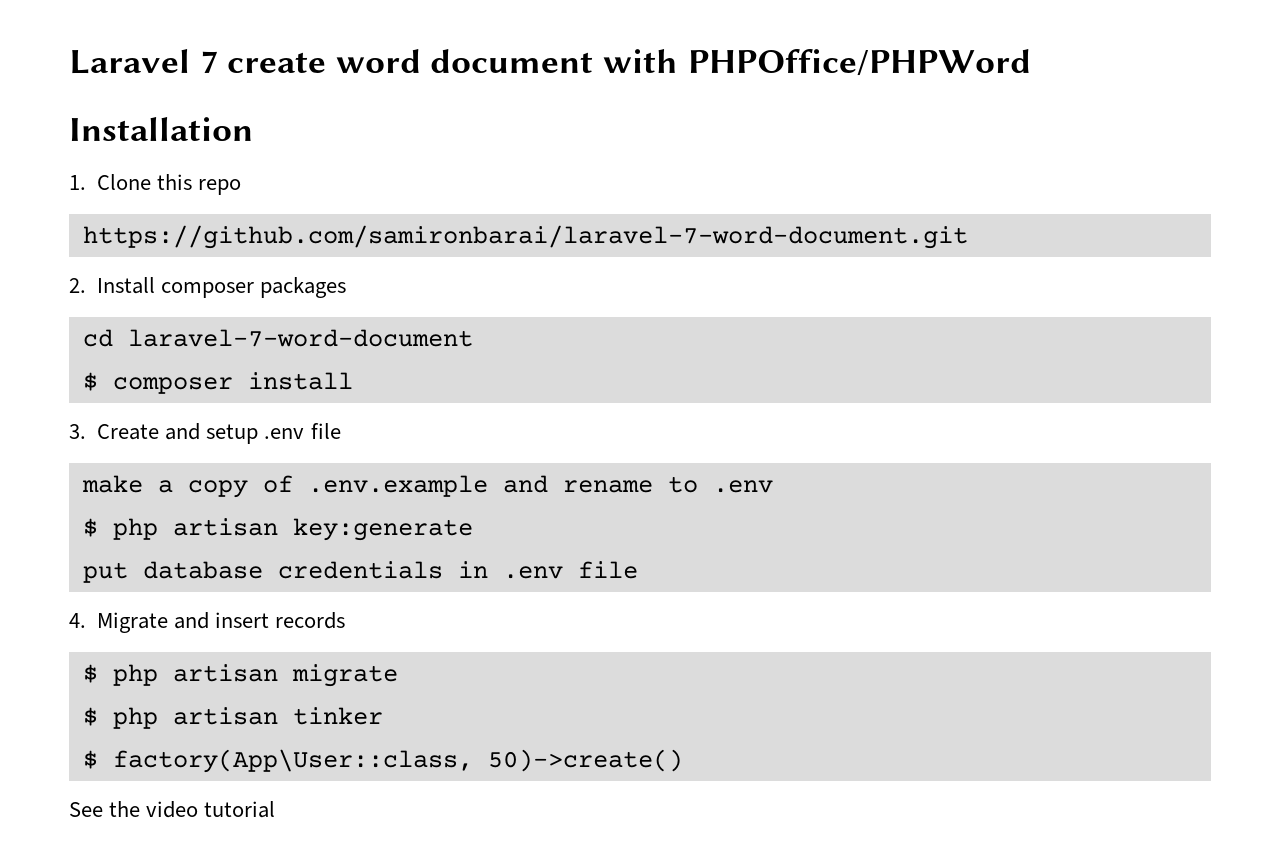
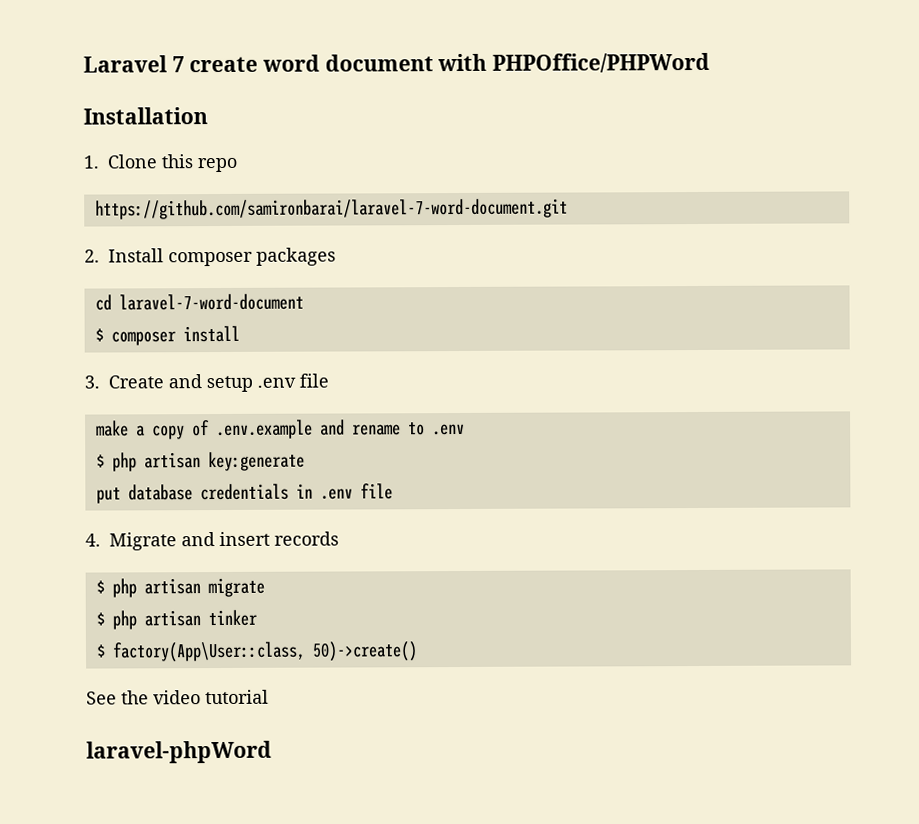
(276, 809) none -> [86,740,272,764] // laravel-phpWord

